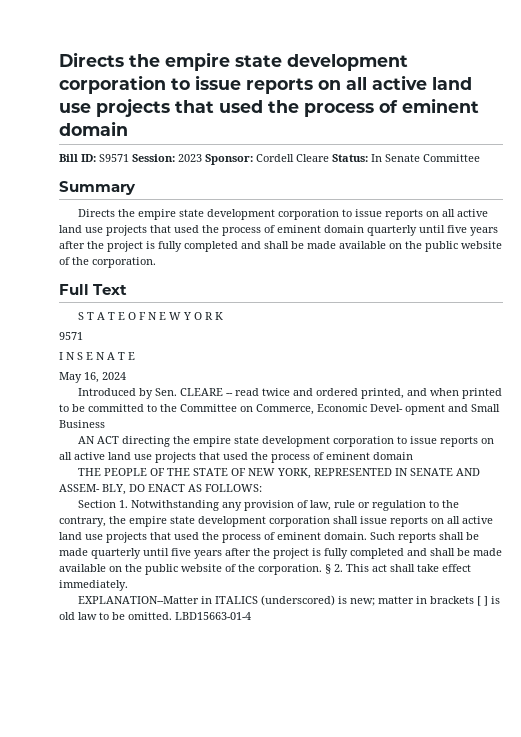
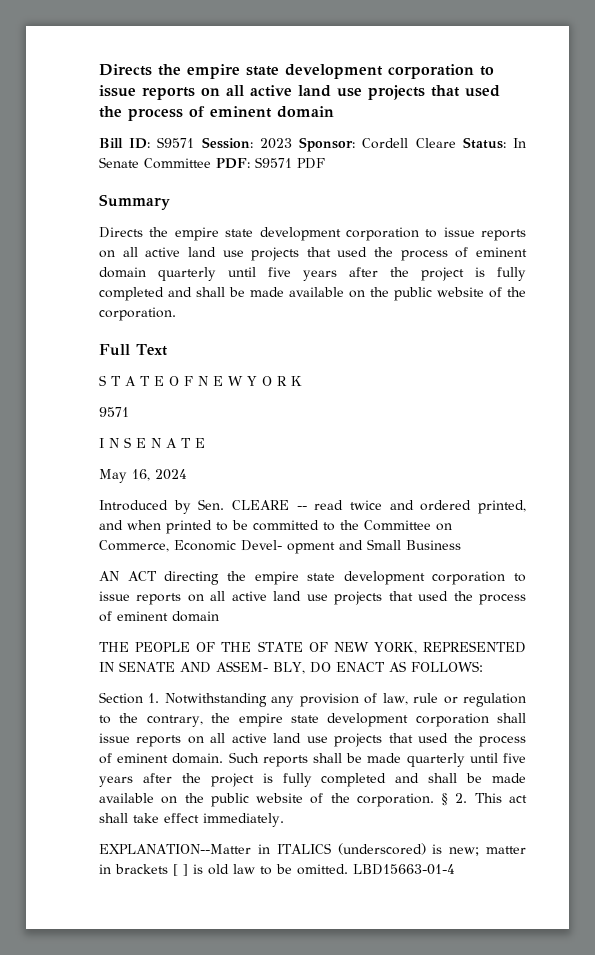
(480, 158) none -> [216,157,325,169] PDF: S9571 PDF

